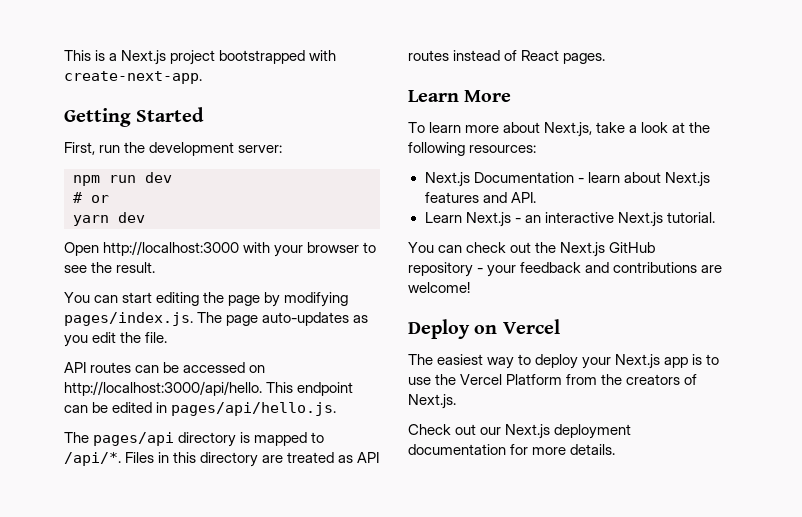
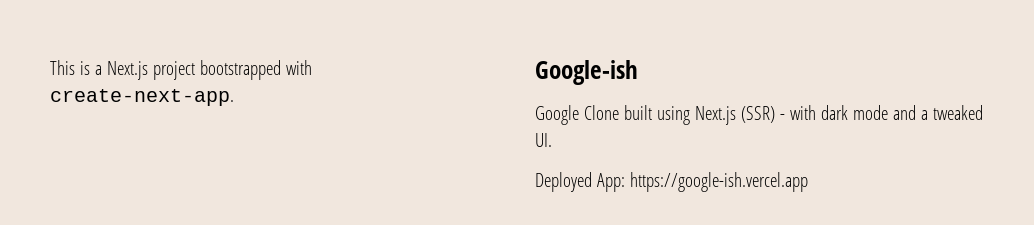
[64,107,205,127] [64,142,283,156] [73,172,172,186] [73,192,109,203] [73,212,145,226] [64,241,377,257] [64,262,156,273] [64,292,349,307] [64,312,369,326] [64,332,168,347] [64,362,266,373] [64,381,354,396] [64,402,337,416] [64,432,325,447] [64,452,380,467] [408,50,606,64] [408,90,512,102] [408,122,711,137] [408,142,537,156] [424,172,710,187] [424,192,536,203] [424,212,715,227] [408,242,656,257] [408,262,723,277] [408,282,470,293] [408,319,560,339] [408,354,720,369] [408,374,698,385] [408,394,456,409] [408,424,632,439] [408,444,616,455] Getting Started // First, run the development server: // npm run dev // # or // yarn dev // Open http://localhost:3000 with your browser to see the result. // You can start editing the page by modifying pages/index.js. The page auto-updates as you edit the file. // API routes can be accessed on http://localhost:3000/api/hello. This endpoint can be edited in pages/api/hello.js. // The pages/api directory is mapped to /api/*. Files in this directory are treated as API routes instead of React pages. // Learn More // To learn more about Next.js, take a look at the following resources: // Next.js Documentation - learn about Next.js features and API. // Learn Next.js - an interactive Next.js tutorial. // You can check out the Next.js GitHub repository - your feedback and contributions are welcome! // Deploy on Vercel // The easiest way to deploy your Next.js app is to use the Vercel Platform from the creators of Next.js. // Check out our Next.js deployment documentation for more details. -> [535,60,638,85] [535,105,983,125] [535,133,552,147] [535,172,808,192] Google-ish // Google Clone built using Next.js (SSR) - with dark mode and a tweaked UI. // Deployed App: https://google-ish.vercel.app

